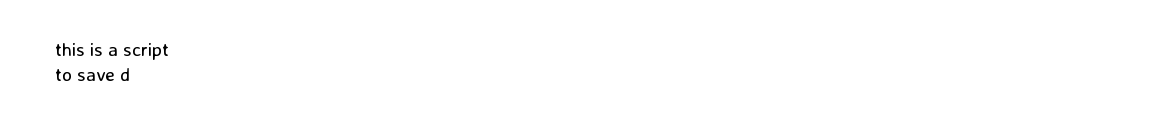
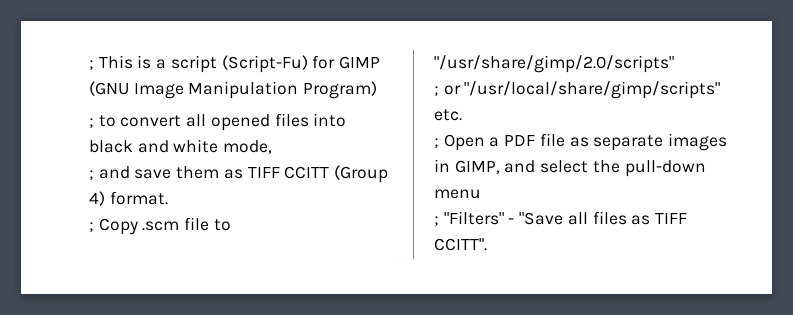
[55,43,85,56] this -> [89,55,133,70] ; This
[55,68,131,81] // to save d -> [221,55,381,73] [89,81,378,99] [89,113,347,131] [89,139,273,154] [89,165,389,183] [89,191,168,206] [89,217,231,235] [434,55,674,73] [434,81,721,99] [434,109,462,121] [434,133,728,151] [434,159,706,177] [434,189,481,199] [434,211,688,226] [434,238,487,251] (Script-Fu) for GIMP (GNU Image Manipulation Program) // ; to convert all opened files into black and white mode, // ; and save them as TIFF CCITT (Group 4) format. // ; Copy .scm file to "/usr/share/gimp/2.0/scripts" // ; or "/usr/local/share/gimp/scripts" etc. // ; Open a PDF file as separate images in GIMP, and select the pull-down menu // ; "Filters" - "Save all files as TIFF CCITT".

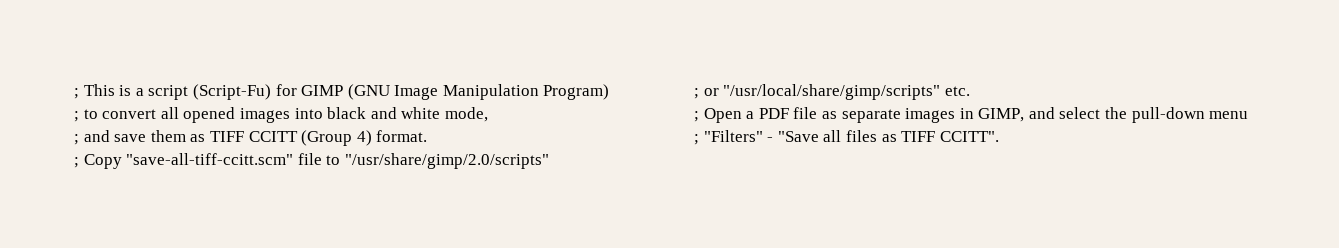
[274,113,309,127] files -> [239,108,290,123] images
[142,221,180,231] .scm -> [126,153,294,165] "save-all-tiff-ccitt.scm"

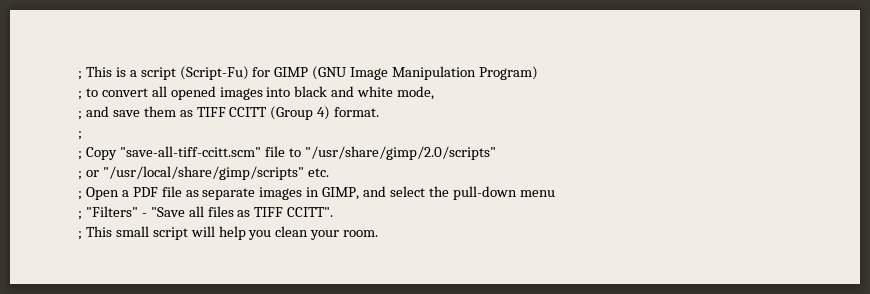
(79, 162) none -> [78,151,82,160] // ;
(999, 136) none -> [78,226,379,240] // ; This small script will help you clean your room.

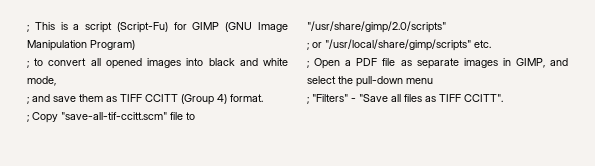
[78,146,261,160] // ; Copy "save-all-tiff-ccitt.scm" -> [32,112,167,123] Copy "save-all-tif-ccitt.scm"
[78,226,379,240] // ; This small script will help you clean your room. -> (503, 98) none

